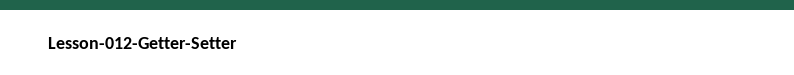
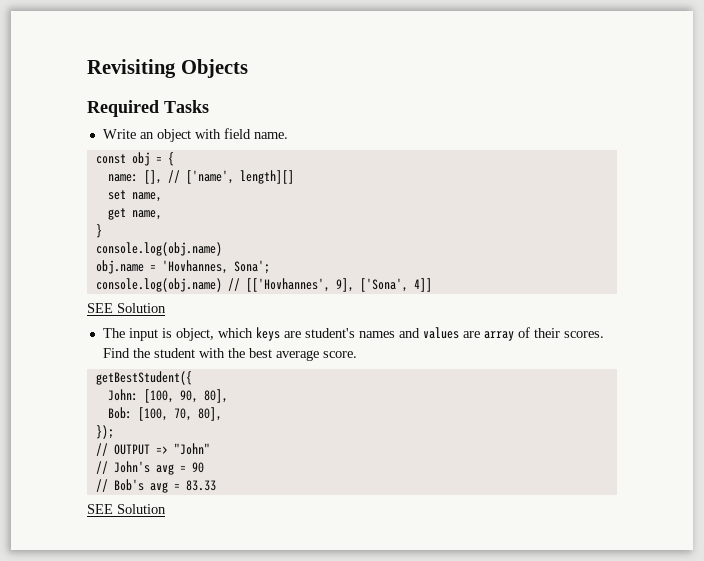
[48,37,237,49] Lesson-012-Getter-Setter -> [87,59,248,78] [87,100,209,117] [102,128,288,142] [95,152,174,166] [107,170,294,184] [107,190,162,202] [107,208,162,220] [95,224,102,238] [95,242,222,256] [95,260,270,274] [95,278,432,292] [87,303,166,313] [102,327,604,341] [102,348,357,361] [95,371,192,385] [107,389,228,403] [107,407,222,421] [95,425,114,439] [95,443,210,456] [95,461,204,475] [95,479,216,493] [87,504,166,514] Revisiting Objects // Required Tasks // Write an object with field name. // const obj = { // name: [], // ['name', length][] // set name, // get name, // } // console.log(obj.name) // obj.name = 'Hovhannes, Sona'; // console.log(obj.name) // [['Hovhannes', 9], ['Sona', 4]] // SEE Solution // The input is object, which keys are student's names and values are array of their scores. Find the student with the best average score. // getBestStudent({ // John: [100, 90, 80], // Bob: [100, 70, 80], // }); // // OUTPUT => "John" // // John's avg = 90 // // Bob's avg = 83.33 // SEE Solution

